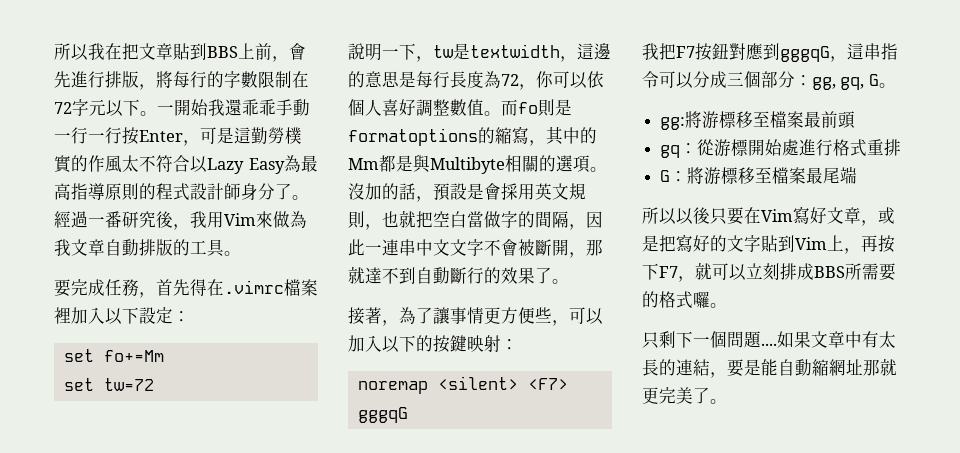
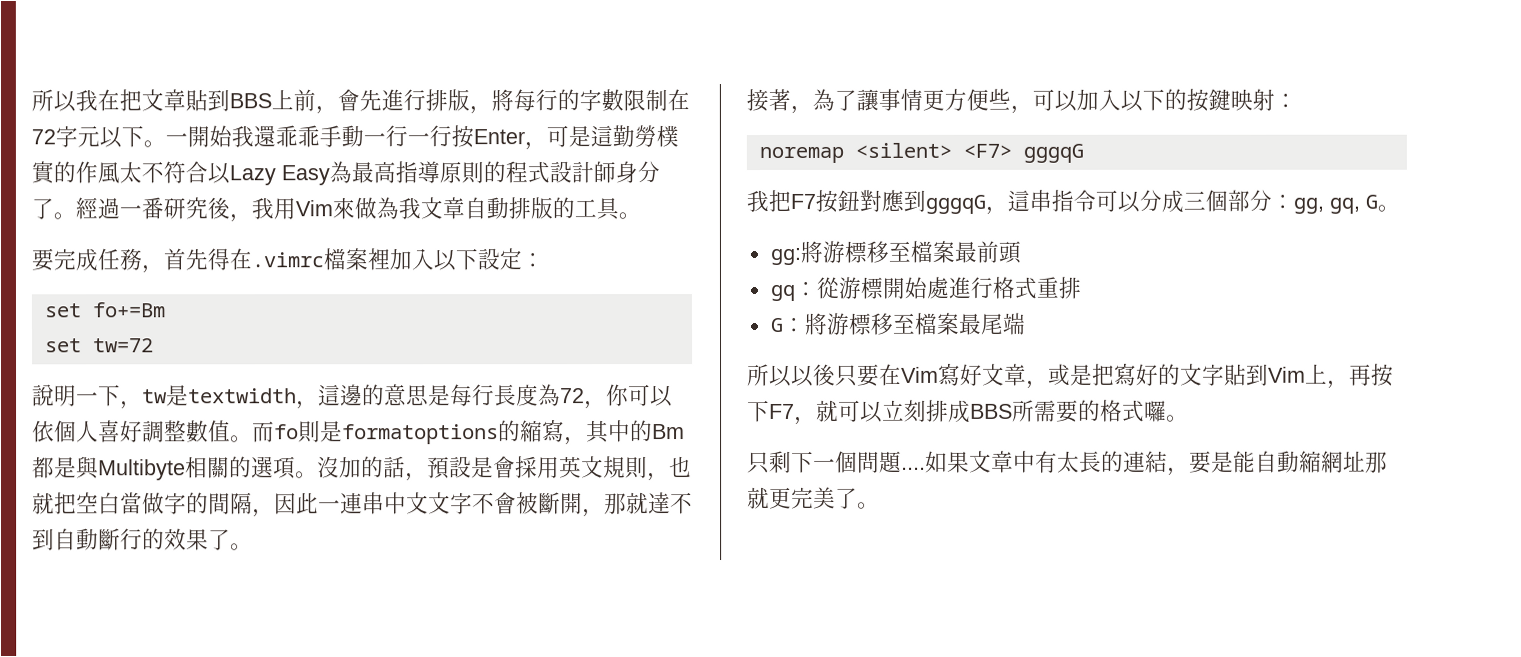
[103,350,164,362] fo+=Mm -> [91,302,165,318] fo+=Bm
[348,158,379,170] Mm -> [652,424,685,440] Bm

